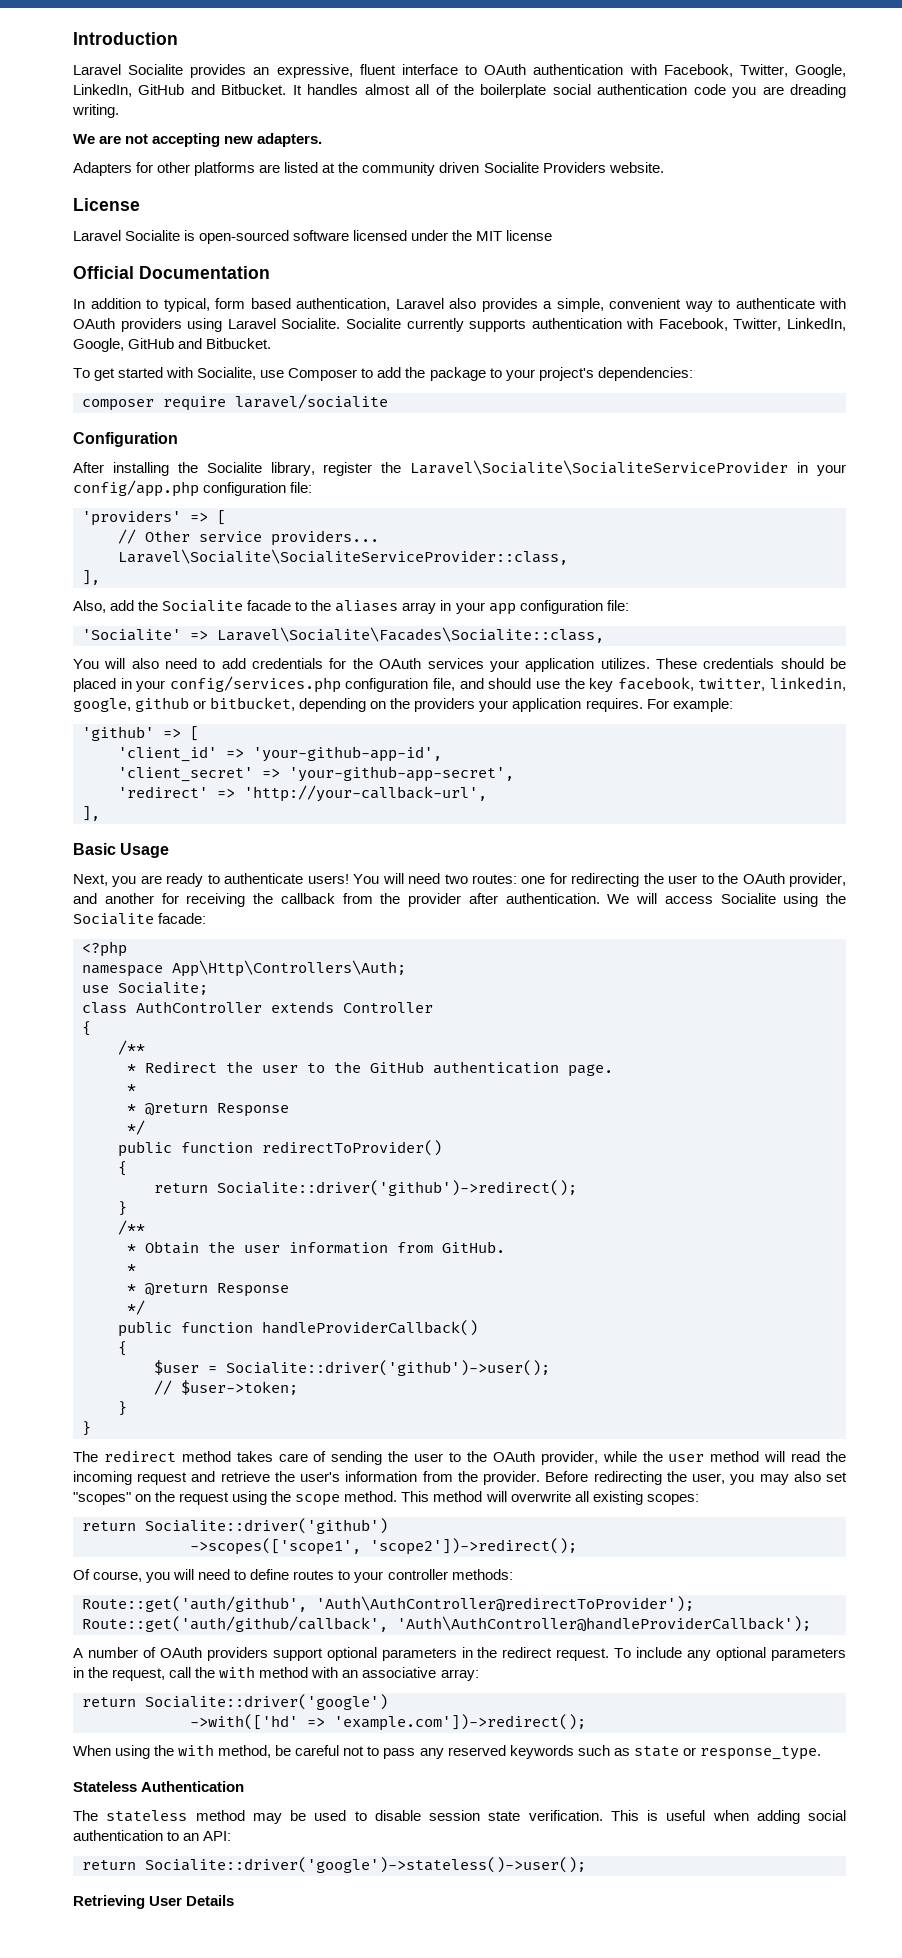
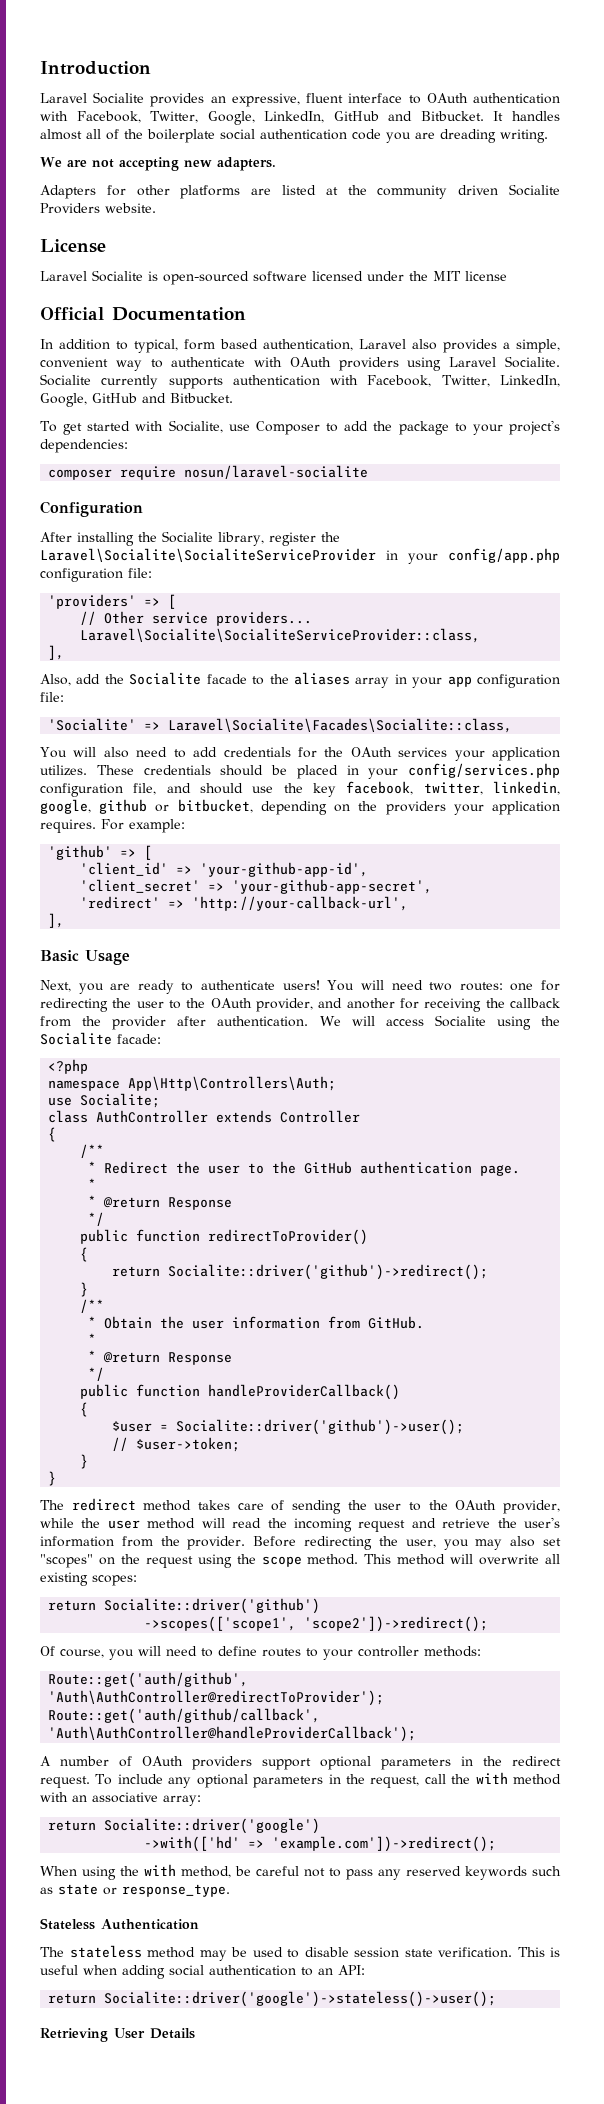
[235,394,388,409] laravel/socialite -> [184,465,369,479] nosun/laravel-socialite

